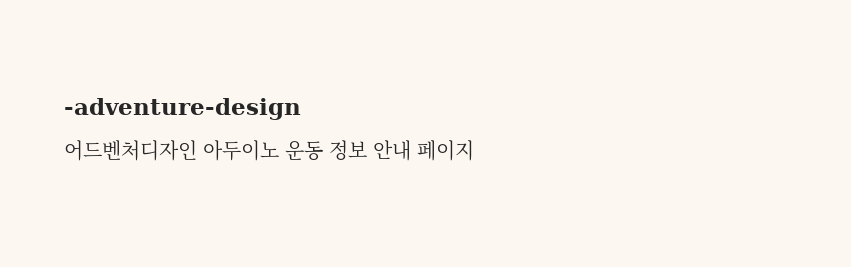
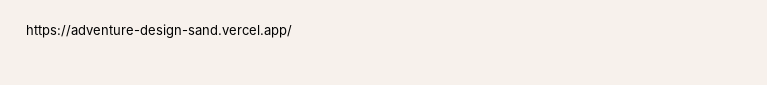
[64,98,301,120] [64,140,474,161] -adventure-design // 어드벤처디자인 아두이노 운동 정보 안내 페이지 -> [26,24,292,38] https://adventure-design-sand.vercel.app/

